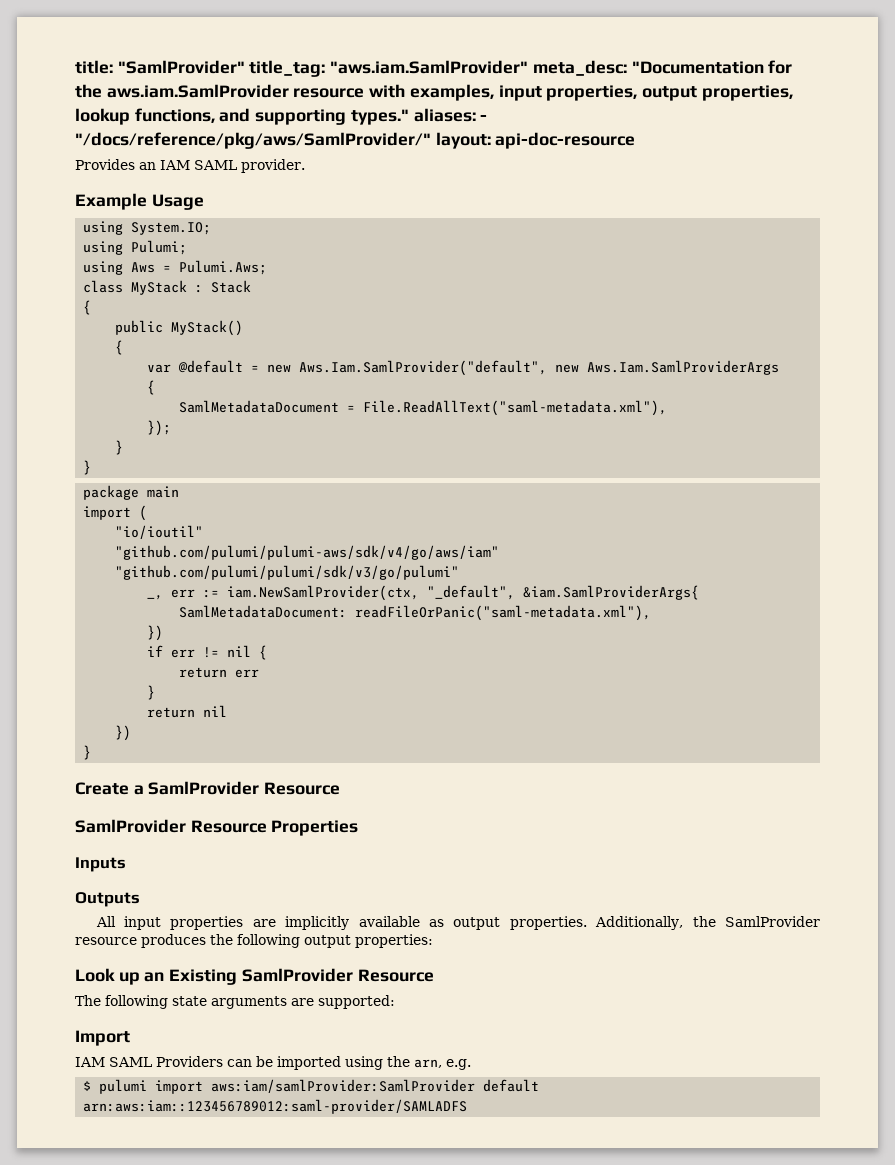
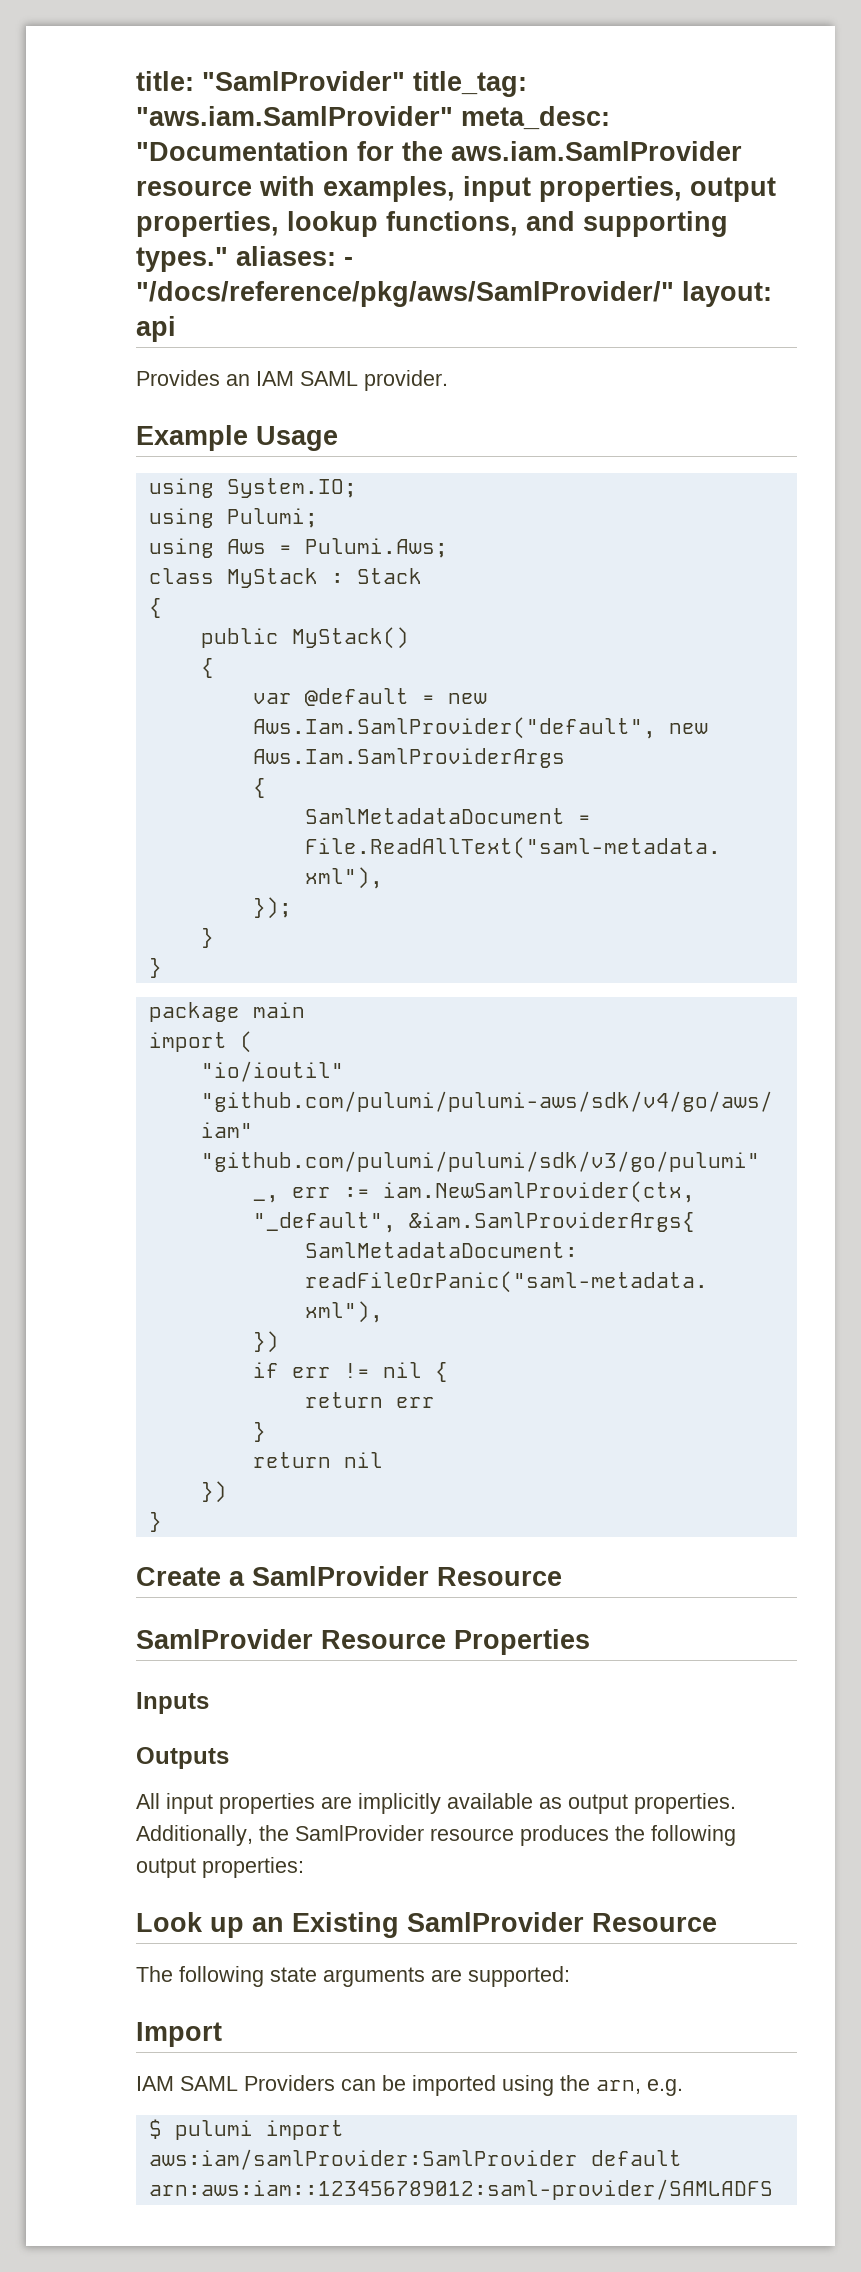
[495,132,636,149] api-doc-resource -> [136,316,176,342] api

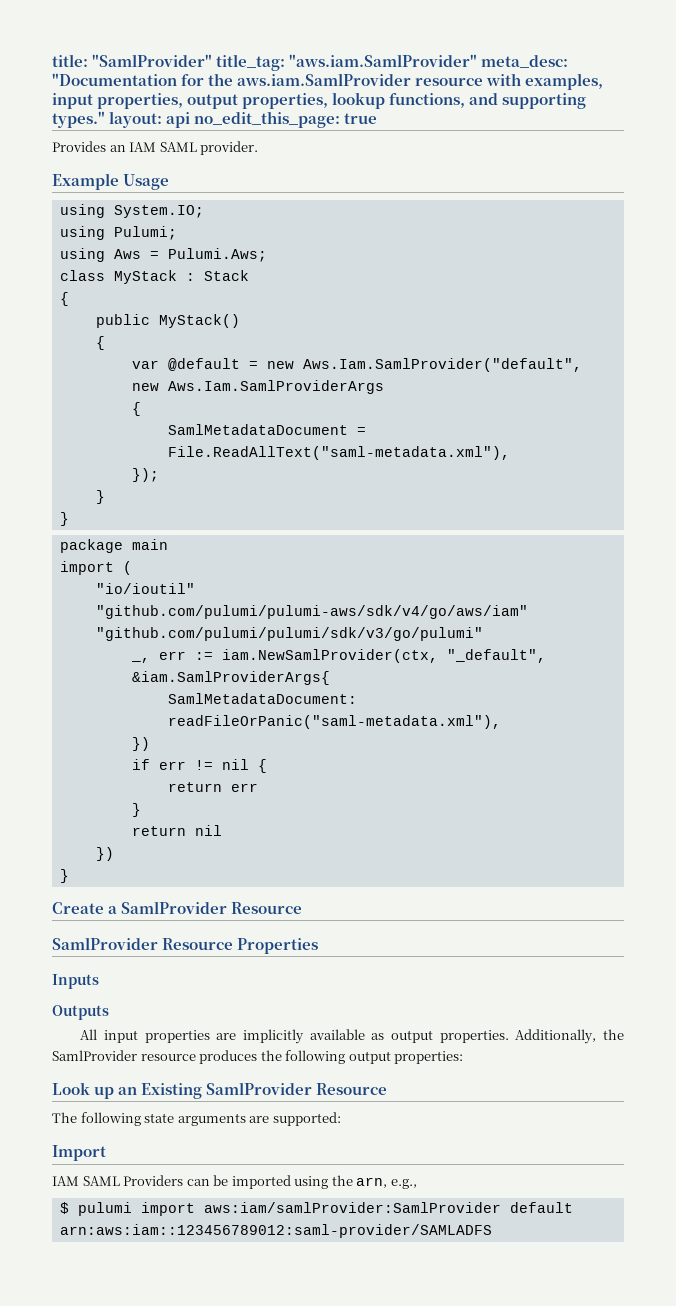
[236,246,353,266] [136,281,674,307] aliases: - "/docs/reference/pkg/aws/SamlProvider/" -> (105, 119) none
(176, 329) none -> [194,111,378,128] no_edit_this_page: true
[647,2079,683,2096] e.g. -> [390,1179,417,1189] e.g.,

